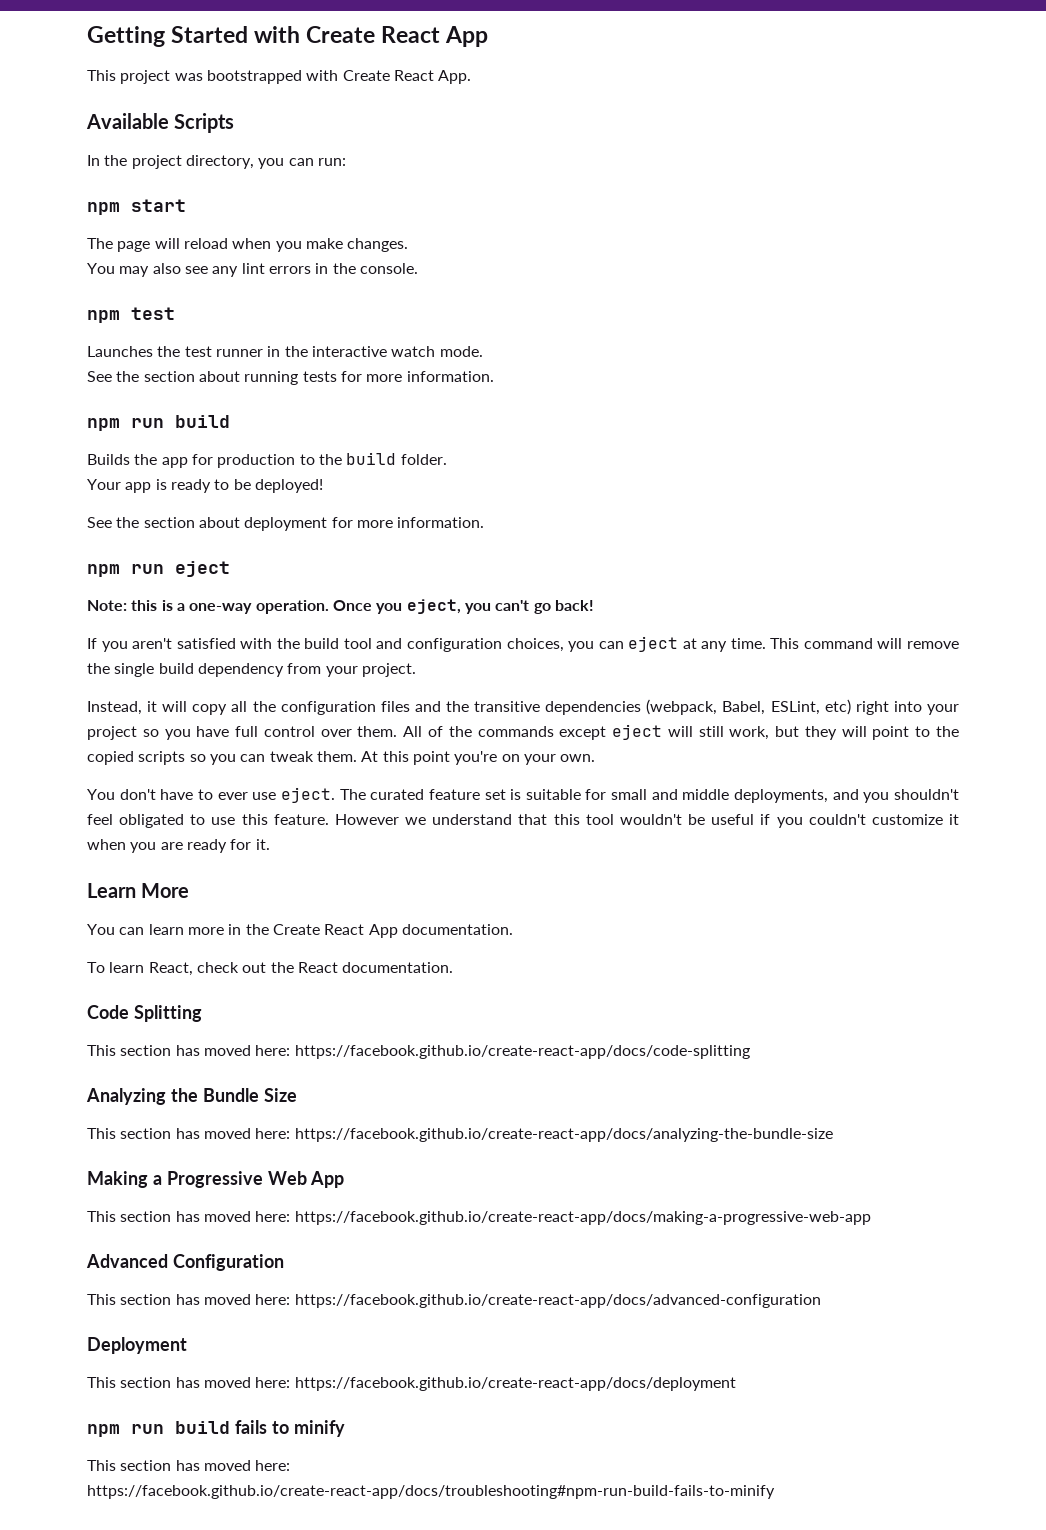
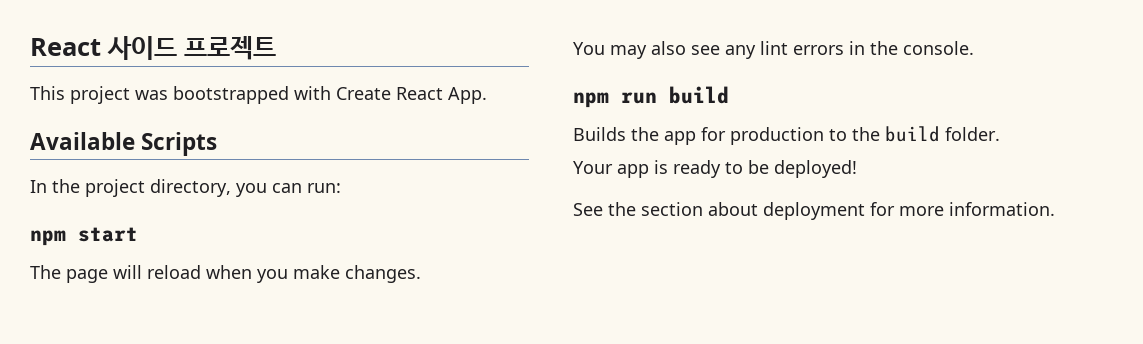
[87,26,489,47] Getting Started with Create React App -> [30,36,276,60] React 사이드 프로젝트
[87,307,175,323] [87,346,483,357] [87,371,494,385] // npm test // Launches the test runner in the interactive watch mode. // See the section about running tests for more information. -> (974, 48) none
[87,561,230,577] [87,599,594,614] [87,636,959,652] [87,663,416,677] [87,699,959,715] [87,724,959,740] [87,751,596,765] [87,787,959,803] [87,814,959,828] [87,839,270,853] [87,883,190,898] [87,924,513,938] [87,962,454,976] [87,1005,202,1022] [87,1045,750,1059] [86,1088,297,1105] [87,1128,833,1142] [87,1171,345,1188] [87,1211,871,1225] [86,1254,284,1271] [87,1294,821,1308] [87,1337,187,1354] [87,1377,736,1391] [87,1420,345,1437] [87,1460,291,1471] [87,1485,775,1499] // npm run eject // Note: this is a one-way operation. Once you eject, you can't go back! // If you aren't satisfied with the build tool and configuration choices, you can eject at any time. This command will remove the single build dependency from your project. // Instead, it will copy all the configuration files and the transitive dependencies (webpack, Babel, ESLint, etc) right into your project so you have full control over them. All of the commands except eject will still work, but they will point to the copied scripts so you can tweak them. At this point you're on your own. // You don't have to ever use eject. The curated feature set is suitable for small and middle deployments, and you shouldn't feel obligated to use this feature. However we understand that this tool wouldn't be useful if you couldn't customize it when you are ready for it. // Learn More // You can learn more in the Create React App documentation. // To learn React, check out the React documentation. // Code Splitting // This section has moved here: https://facebook.github.io/create-react-app/docs/code-splitting // Analyzing the Bundle Size // This section has moved here: https://facebook.github.io/create-react-app/docs/analyzing-the-bundle-size // Making a Progressive Web App // This section has moved here: https://facebook.github.io/create-react-app/docs/making-a-progressive-web-app // Advanced Configuration // This section has moved here: https://facebook.github.io/create-react-app/docs/advanced-configuration // Deployment // This section has moved here: https://facebook.github.io/create-react-app/docs/deployment // npm run build fails to minify // This section has moved here: https://facebook.github.io/create-react-app/docs/troubleshooting#npm-run-build-fails-to-minify -> (1055, 209) none

